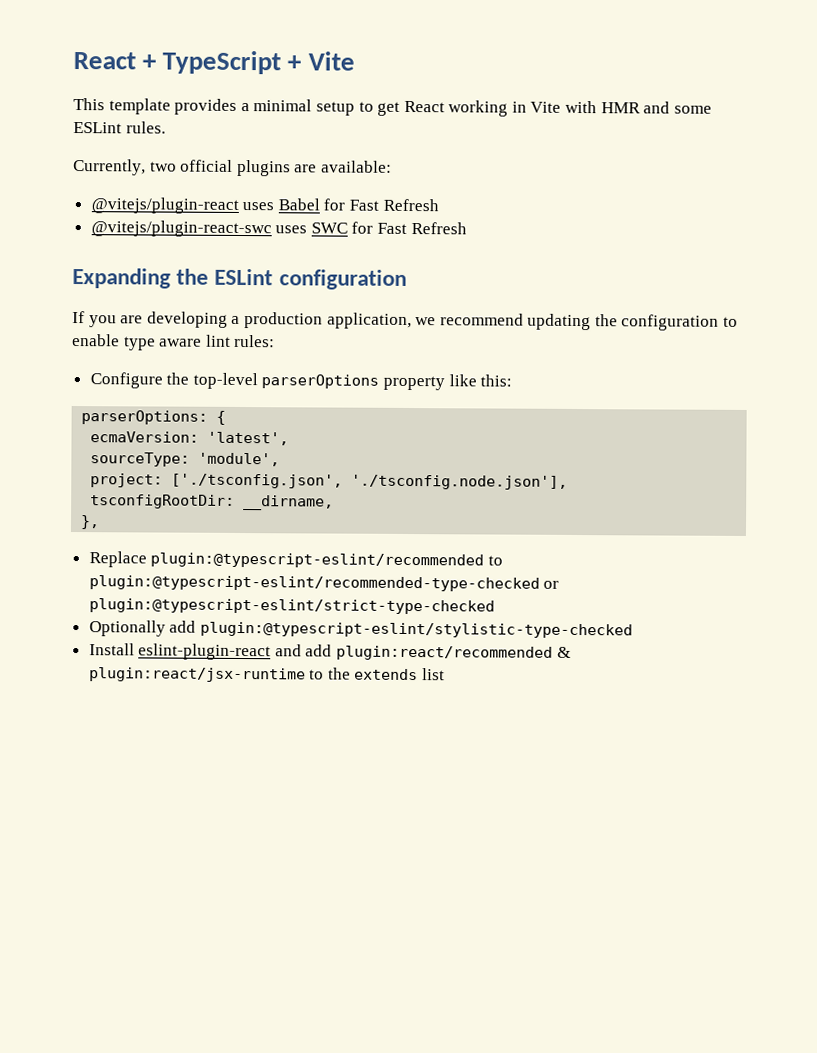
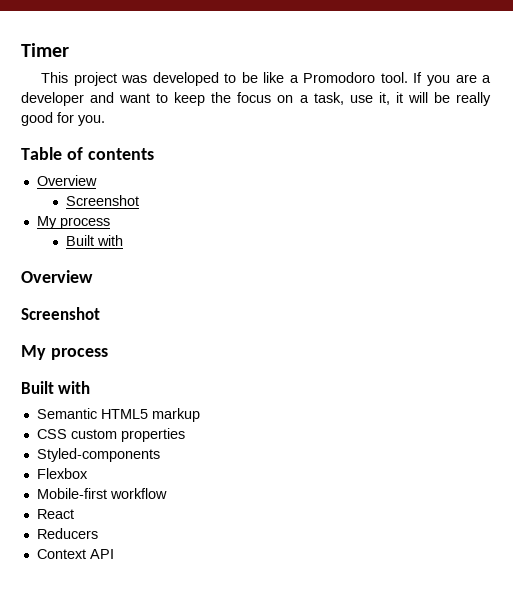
[73,50,355,75] [73,98,712,117] [73,121,166,134] [73,159,392,177] [90,197,439,214] [90,220,467,238] [72,268,407,290] [72,311,739,331] [72,334,276,351] [89,372,513,391] [81,410,227,425] [90,431,290,446] [90,452,281,467] [90,473,569,490] [90,494,335,511] [80,515,101,530] [88,551,503,569] [88,575,560,592] [88,598,495,615] [88,620,633,639] [88,643,571,661] [88,667,446,683] React + TypeScript + Vite // This template provides a minimal setup to get React working in Vite with HMR and some ESLint rules. // Currently, two official plugins are available: // @vitejs/plugin-react uses Babel for Fast Refresh // @vitejs/plugin-react-swc uses SWC for Fast Refresh // Expanding the ESLint configuration // If you are developing a production application, we recommend updating the configuration to enable type aware lint rules: // Configure the top-level parserOptions property like this: // parserOptions: { // ecmaVersion: 'latest', // sourceType: 'module', // project: ['./tsconfig.json', './tsconfig.node.json'], // tsconfigRootDir: __dirname, // }, // Replace plugin:@typescript-eslint/recommended to plugin:@typescript-eslint/recommended-type-checked or plugin:@typescript-eslint/strict-type-checked // Optionally add plugin:@typescript-eslint/stylistic-type-checked // Install eslint-plugin-react and add plugin:react/recommended & plugin:react/jsx-runtime to the extends list -> [21,43,69,57] [41,72,492,86] [21,92,491,106] [21,112,105,126] [21,147,154,160] [36,175,97,186] [65,195,139,206] [36,216,110,229] [65,235,123,246] [21,270,93,283] [21,307,100,320] [21,345,108,360] [21,381,91,394] [36,408,200,422] [36,428,185,442] [36,448,160,462] [36,468,88,479] [36,488,167,499] [36,509,74,519] [36,528,98,539] [36,549,114,559] Timer // This project was developed to be like a Promodoro tool. If you are a developer and want to keep the focus on a task, use it, it will be really good for you. // Table of contents // Overview // Screenshot // My process // Built with // Overview // Screenshot // My process // Built with // Semantic HTML5 markup // CSS custom properties // Styled-components // Flexbox // Mobile-first workflow // React // Reducers // Context API

